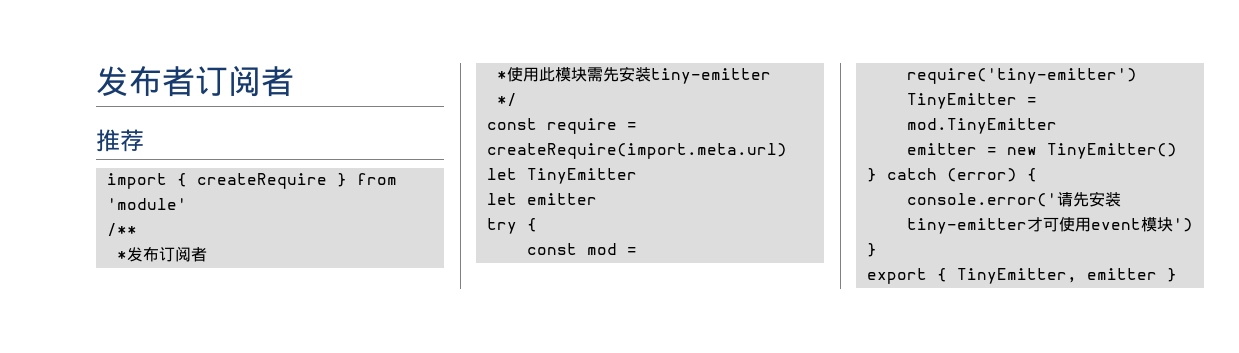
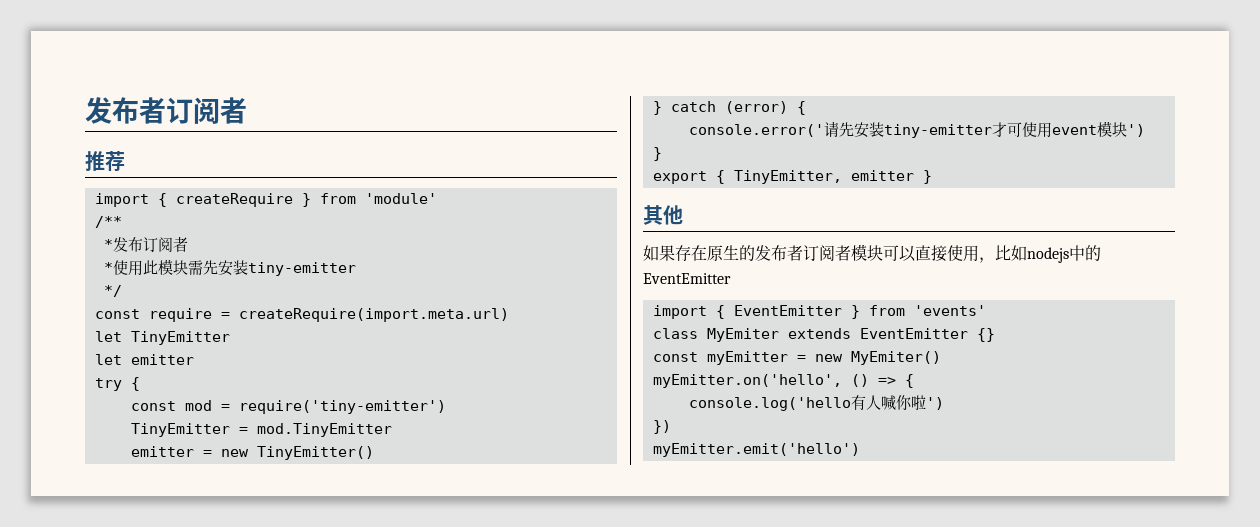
(1177, 275) none -> [643,205,683,225] [643,244,1101,263] [643,273,731,284] [652,305,986,319] [652,328,995,342] [652,351,941,365] [652,374,914,388] [688,395,944,411] [652,420,671,434] [652,443,860,457] // 其他 // 如果存在原生的发布者订阅者模块可以直接使用，比如nodejs中的EventEmitter // import { EventEmitter } from 'events' // class MyEmiter extends EventEmitter {} // const myEmitter = new MyEmiter() // myEmitter.on('hello', () => { // console.log('hello有人喊你啦') // }) // myEmitter.emit('hello')

